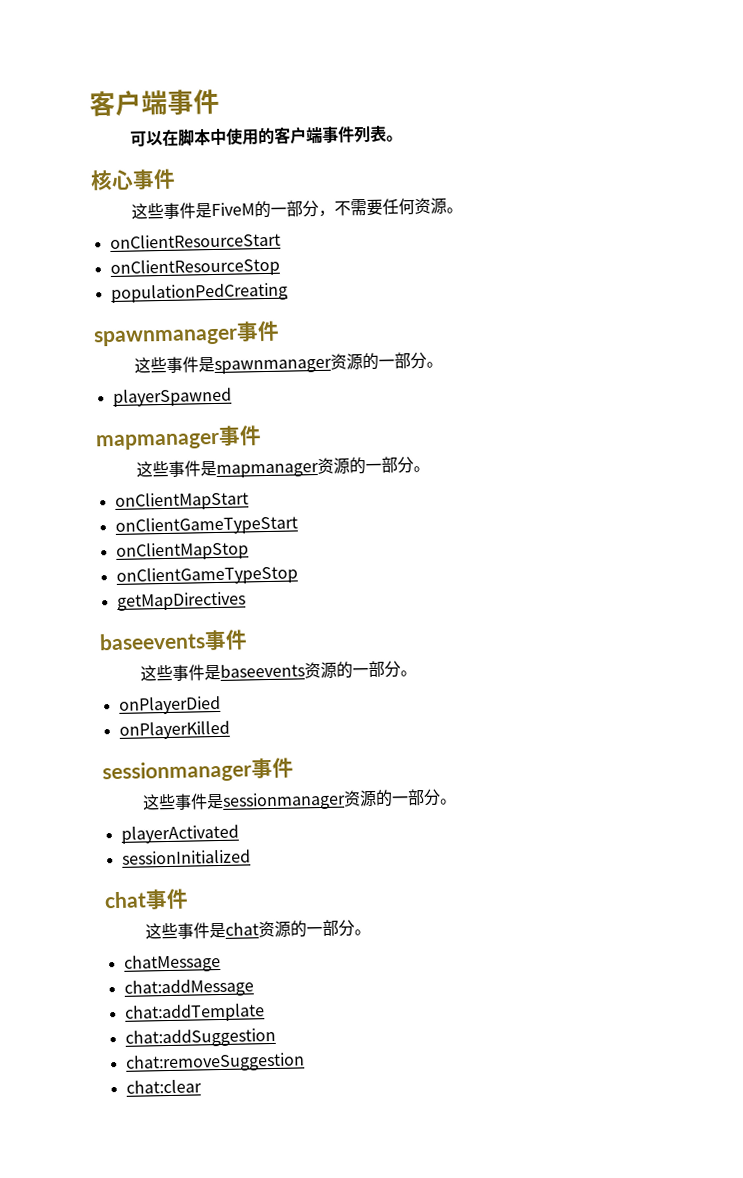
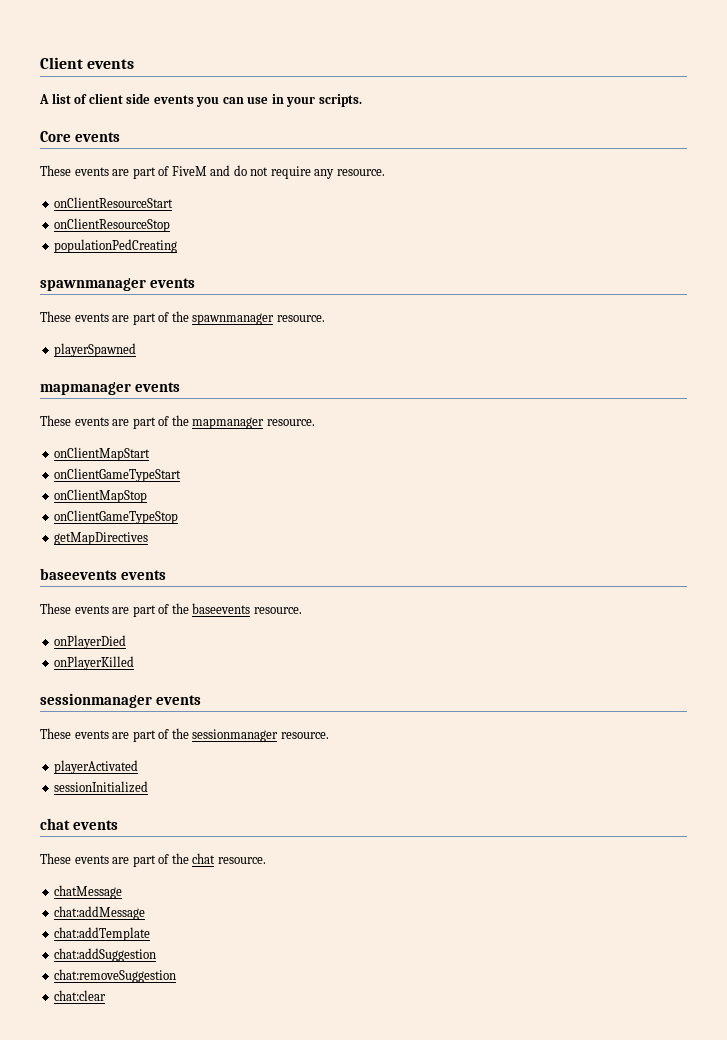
[89,88,220,117] [129,125,403,147] [90,168,176,191] [130,197,463,220] [109,232,281,250] [109,257,280,279] [110,282,288,304] [93,320,280,347] [133,351,443,375] [112,387,232,407] [95,425,262,451] [135,456,430,478] 客户端事件 // 可以在脚本中使用的客户端事件列表。 // 核心事件 // 这些事件是FiveM的一部分，不需要任何资源。 // onClientResourceStart // onClientResourceStop // populationPedCreating // spawnmanager事件 // 这些事件是spawnmanager资源的一部分。 // playerSpawned // mapmanager事件 // 这些事件是mapmanager资源的一部分。 -> [40,57,135,69] [39,93,362,107] [40,131,120,142] [40,165,385,179] [54,197,174,208] [54,218,171,232] [54,239,178,253] [40,278,195,291] [40,311,325,325] [54,343,137,357] [40,382,180,395] [40,415,315,429] Client events // A list of client side events you can use in your scripts. // Core events // These events are part of FiveM and do not require any resource. // onClientResourceStart // onClientResourceStop // populationPedCreating // spawnmanager events // These events are part of the spawnmanager resource. // playerSpawned // mapmanager events // These events are part of the mapmanager resource.
[204,629,248,651] [139,660,417,682] [118,695,221,715] [118,720,230,740] [102,757,294,784] [141,788,457,811] [120,824,239,844] [121,849,251,865] [104,888,189,910] [144,919,371,940] 事件 // 这些事件是baseevents资源的一部分。 // onPlayerDied // onPlayerKilled // sessionmanager事件 // 这些事件是sessionmanager资源的一部分。 // playerActivated // sessionInitialized // chat事件 // 这些事件是chat资源的一部分。 -> [120,570,166,580] [40,603,302,617] [54,635,127,649] [54,656,135,670] [40,693,201,708] [40,728,329,742] [54,760,139,774] [54,781,149,793] [40,818,118,830] [40,853,266,867] events // These events are part of the baseevents resource. // onPlayerDied // onPlayerKilled // sessionmanager events // These events are part of the sessionmanager resource. // playerActivated // sessionInitialized // chat events // These events are part of the chat resource.

